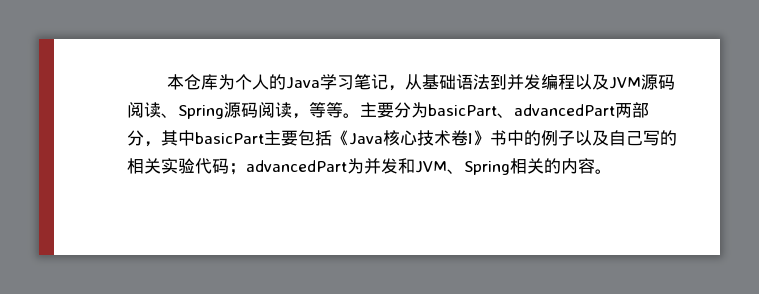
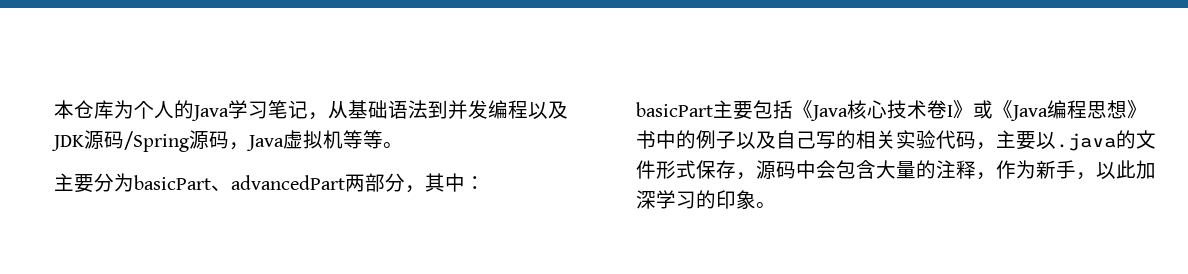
[609,74,676,90] [127,102,309,119] JVM源码阅读、Spring源码阅读， -> [51,130,343,152] JDK源码/Spring源码，Java虚拟机
(360, 115) none -> (403, 145) //
(195, 138) none -> [465,176,485,190] ： //
(490, 138) none -> [973,100,1147,121] 或《Java编程思想》
[229,158,595,175] ；advancedPart为并发和JVM、Spring相关的内容 -> [976,130,1156,151] [636,160,1156,180] [636,190,756,209] ，主要以.java的文件形式保存，源码中会包含大量的注释，作为新手，以此加深学习的印象

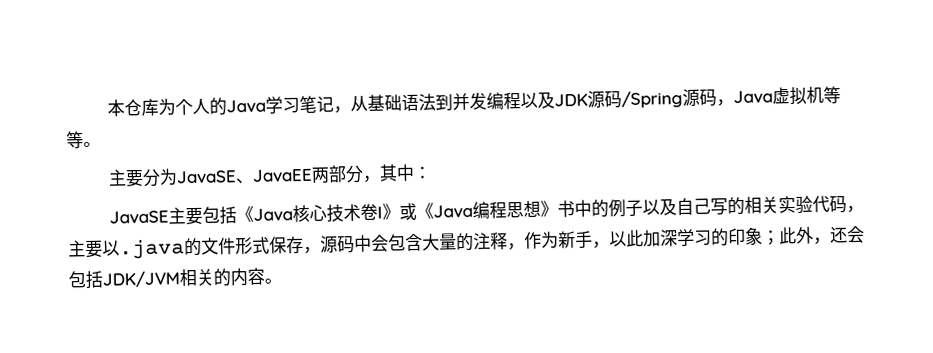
[134,175,345,191] basicPart、advancedPart -> [176,168,314,185] JavaSE、JavaEE
[636,102,713,117] basicPart -> [109,210,170,225] JavaSE
(756, 199) none -> [762,225,865,246] [68,267,265,289] ；此外，还会包括JDK/JVM相关的内容

